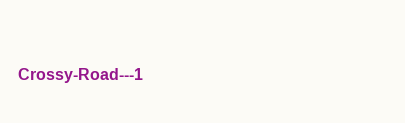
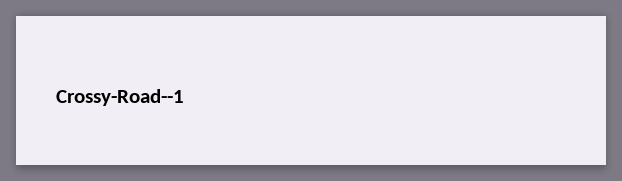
[18,68,143,83] Crossy-Road---1 -> [56,89,184,106] Crossy-Road--1

